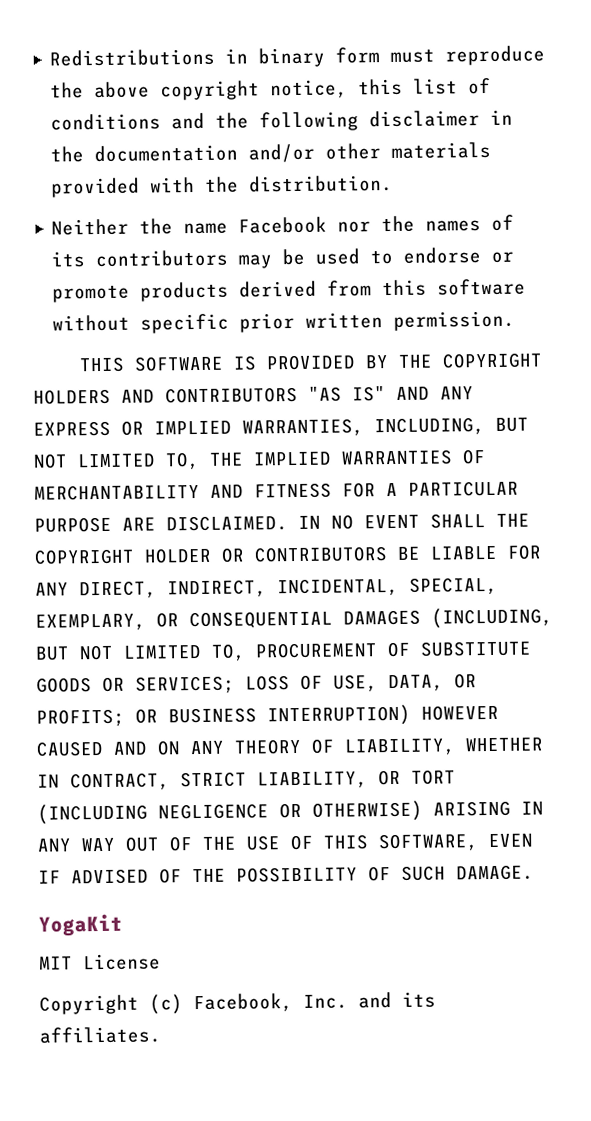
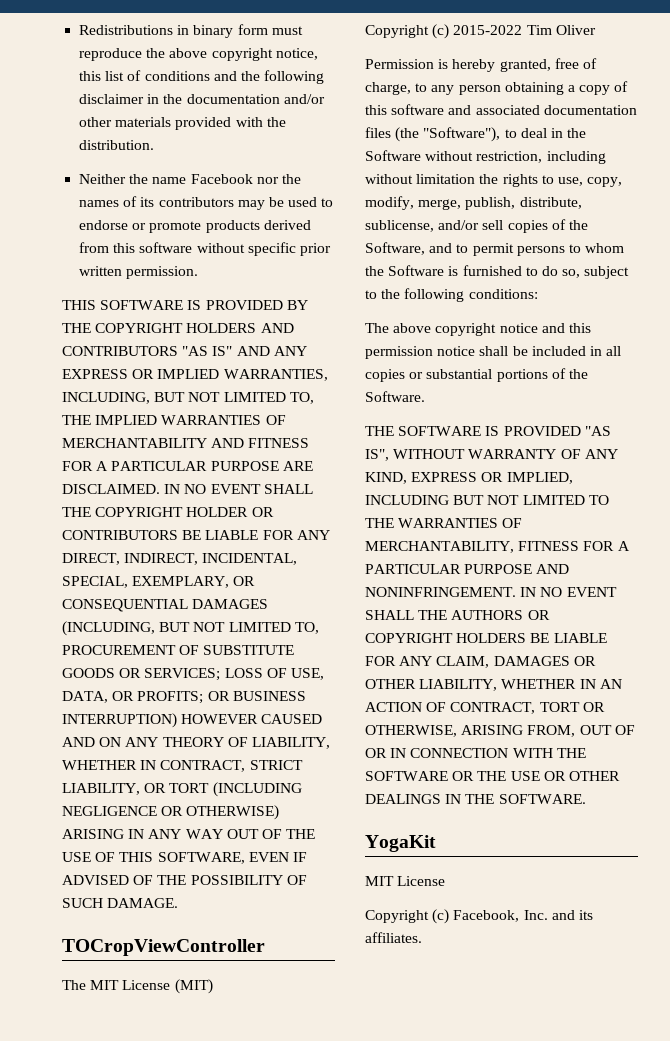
(534, 872) none -> [62,939,265,956] [62,979,213,994] [365,24,596,39] [365,58,597,72] [365,81,629,95] [365,104,637,115] [365,127,587,142] [365,150,606,164] [365,174,623,187] [365,196,582,210] [365,219,588,233] [365,242,625,256] [365,265,630,279] [365,288,538,302] [365,323,591,336] [365,346,622,359] [365,368,588,382] [365,391,425,402] [365,426,611,436] [365,449,618,461] [365,472,573,484] [365,495,609,505] [365,518,523,528] [365,541,630,553] [365,564,570,574] [365,587,617,597] [365,610,550,620] [365,633,607,643] [365,656,596,668] [365,679,622,691] [365,702,605,714] [365,725,635,737] [365,748,586,758] [365,771,620,781] [365,794,586,804] // TOCropViewController // The MIT License (MIT) // Copyright (c) 2015-2022 Tim Oliver // Permission is hereby granted, free of charge, to any person obtaining a copy of this software and associated documentation files (the "Software"), to deal in the Software without restriction, including without limitation the rights to use, copy, modify, merge, publish, distribute, sublicense, and/or sell copies of the Software, and to permit persons to whom the Software is furnished to do so, subject to the following conditions: // The above copyright notice and this permission notice shall be included in all copies or substantial portions of the Software. // THE SOFTWARE IS PROVIDED "AS IS", WITHOUT WARRANTY OF ANY KIND, EXPRESS OR IMPLIED, INCLUDING BUT NOT LIMITED TO THE WARRANTIES OF MERCHANTABILITY, FITNESS FOR A PARTICULAR PURPOSE AND NONINFRINGEMENT. IN NO EVENT SHALL THE AUTHORS OR COPYRIGHT HOLDERS BE LIABLE FOR ANY CLAIM, DAMAGES OR OTHER LIABILITY, WHETHER IN AN ACTION OF CONTRACT, TORT OR OTHERWISE, ARISING FROM, OUT OF OR IN CONNECTION WITH THE SOFTWARE OR THE USE OR OTHER DEALINGS IN THE SOFTWARE.

